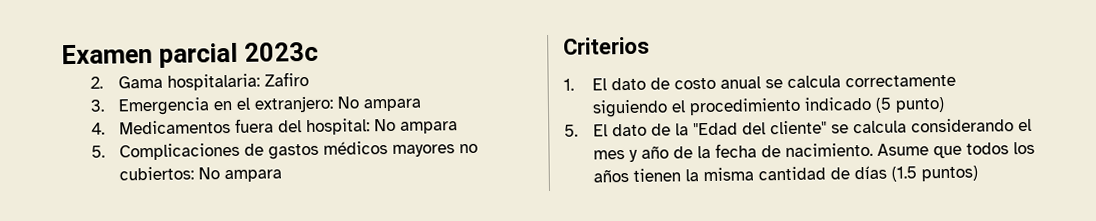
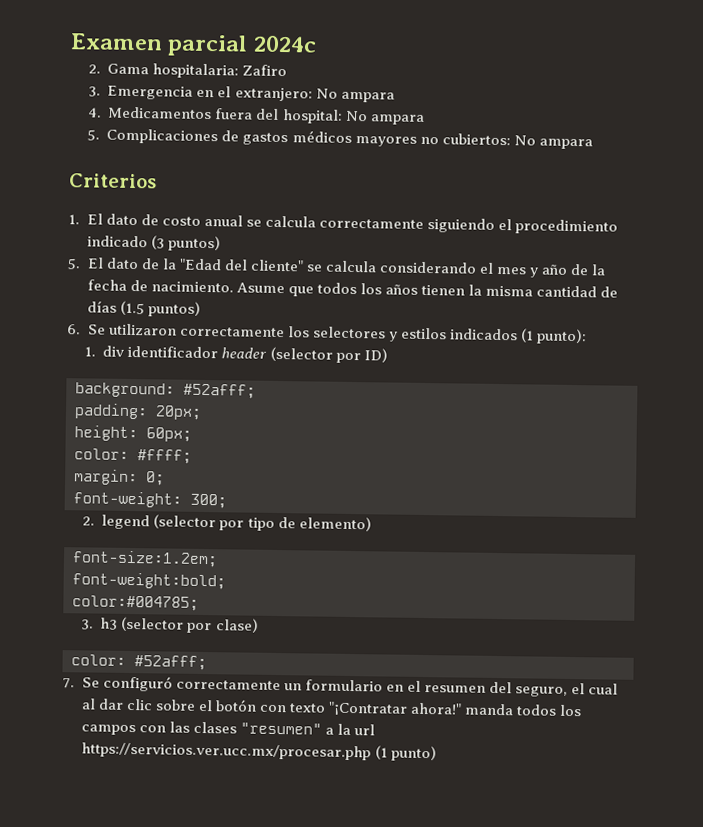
[243,41,319,62] 2023c -> [252,35,317,53] 2024c
[874,97,945,113] (5 punto) -> [150,235,221,252] (3 puntos)
(978, 173) none -> [67,323,587,345] [83,345,388,364] [75,382,256,399] [74,403,202,420] [74,425,192,442] [74,448,192,464] [74,469,165,486] [73,491,227,509] [81,514,372,532] [72,550,218,568] [72,572,226,590] [72,595,199,611] [80,616,259,634] [71,654,207,671] [62,675,619,697] [80,698,583,717] [80,721,375,736] [80,742,437,762] // 6. Se utilizaron correctamente los selectores y estilos indicados (1 punto): // 1. div identificador header (selector por ID) // background: #52afff; // padding: 20px; // height: 60px; // color: #ffff; // margin: 0; // font-weight: 300; // 2. legend (selector por tipo de elemento) // font-size:1.2em; // font-weight:bold; // color:#004785; // 3. h3 (selector por clase) // color: #52afff; // 7. Se configuró correctamente un formulario en el resumen del seguro, el cual al dar clic sobre el botón con texto "¡Contratar ahora!" manda todos los campos con las clases "resumen" a la url https://servicios.ver.ucc.mx/procesar.php (1 punto)

